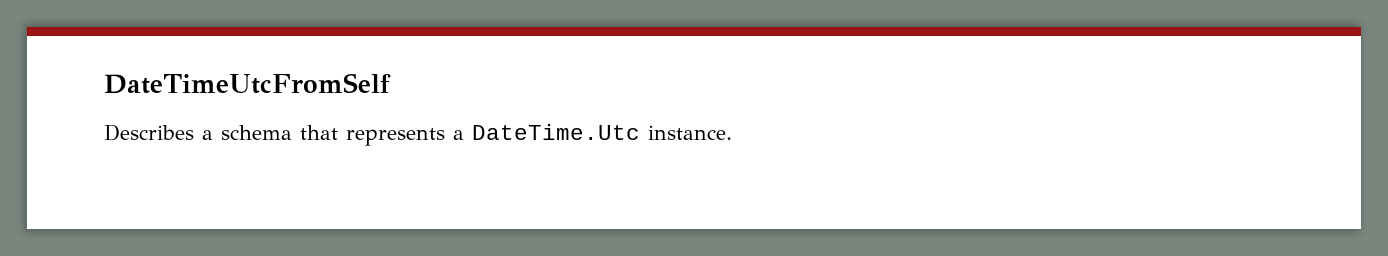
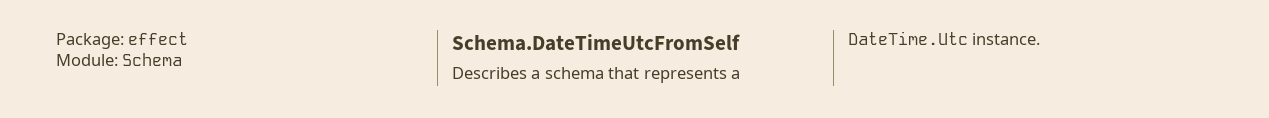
[104,73,391,94] DateTimeUtcFromSelf -> [56,32,189,49] [56,53,183,66] [452,34,740,51] Package: effect // Module: Schema // Schema.DateTimeUtcFromSelf

